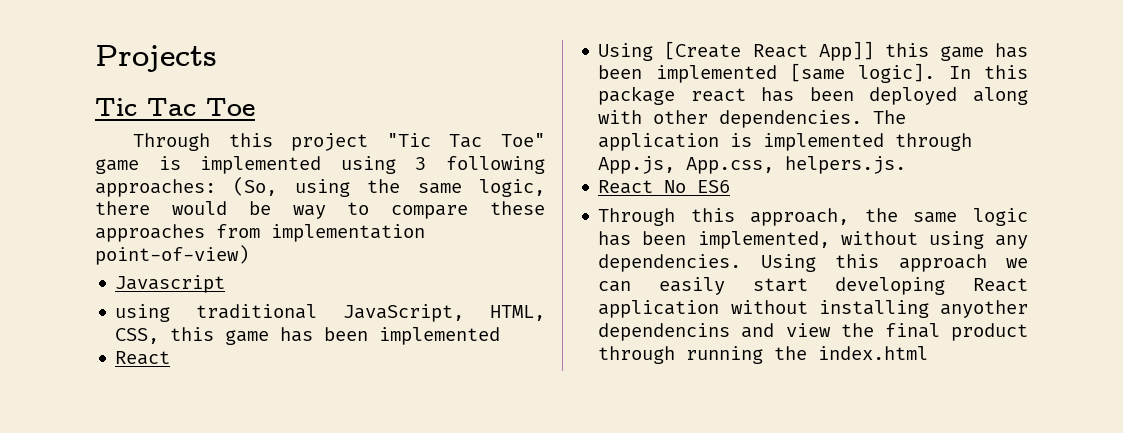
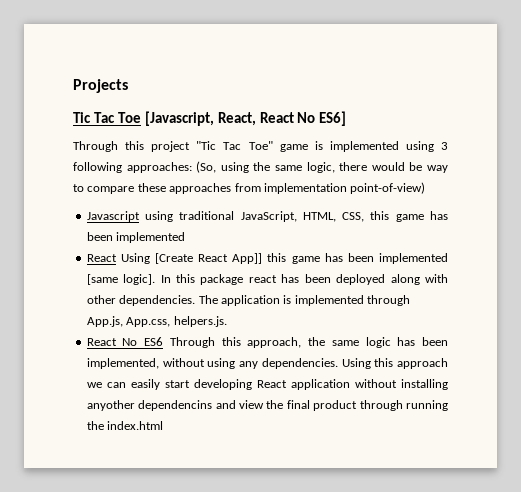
(255, 107) none -> [144,111,347,126] [Javascript, React, React No ES6]
(226, 284) // -> (140, 216) none
(171, 358) // -> (117, 258) none
(731, 186) // -> (164, 341) none

